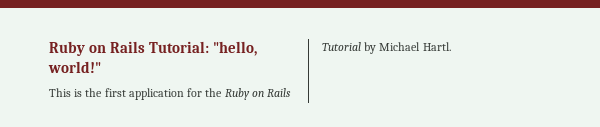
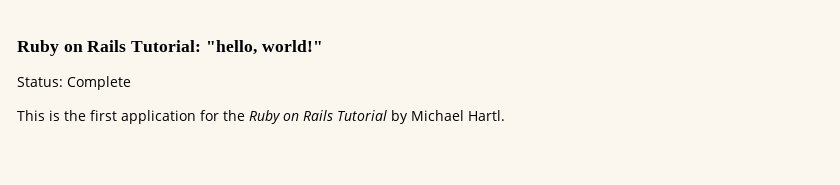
(101, 67) none -> [17,76,131,90] // Status: Complete

